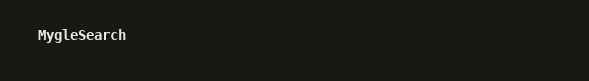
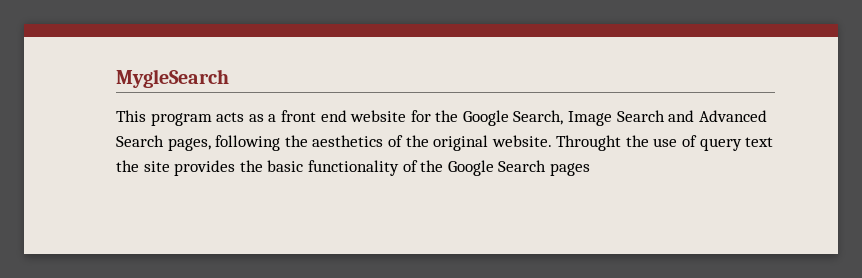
(126, 36) none -> [116,110,767,126] [116,135,774,151] [116,160,590,176] // This program acts as a front end website for the Google Search, Image Search and Advanced Search pages, following the aesthetics of the original website. Throught the use of query text the site provides the basic functionality of the Google Search pages

